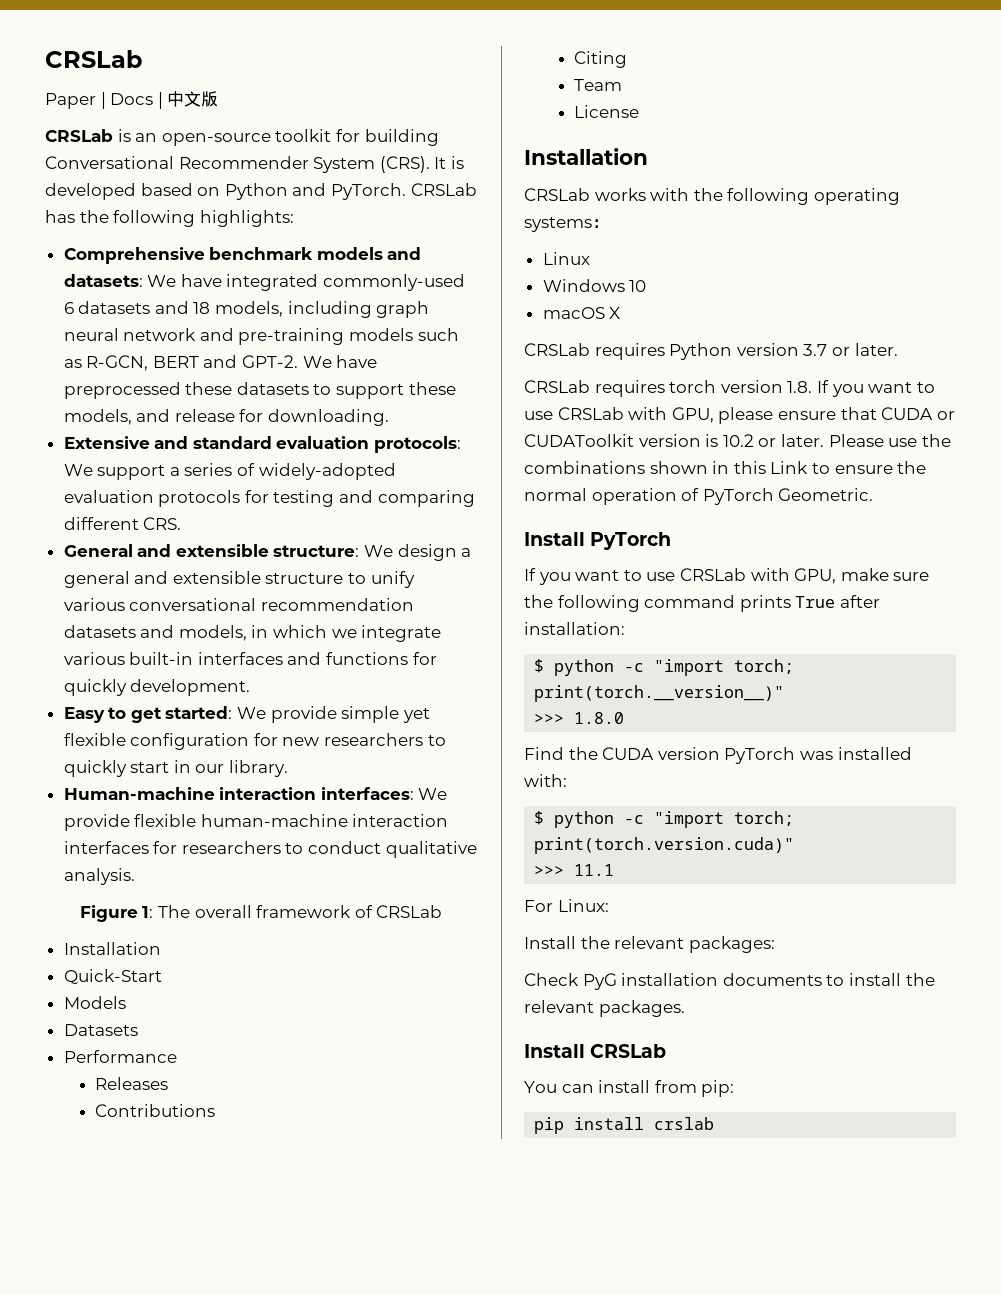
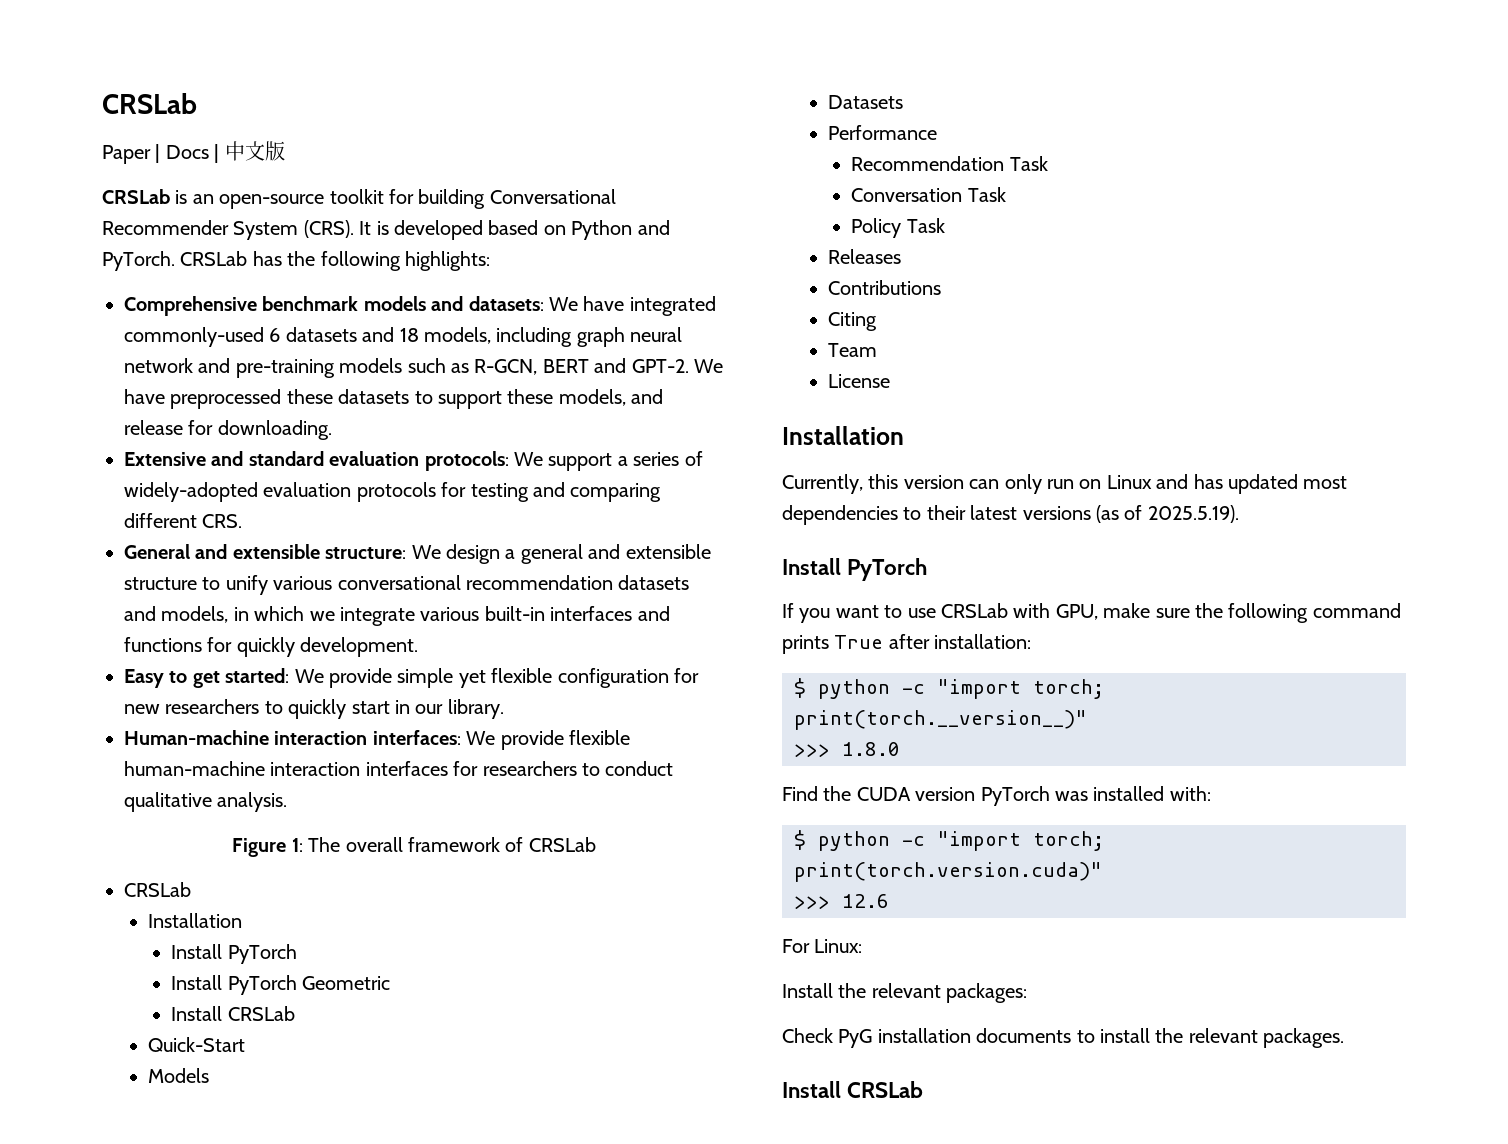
[63,942,161,955] [63,969,162,985] [63,996,126,1009] [63,1024,138,1036] [63,1050,177,1063] // Installation // Quick-Start // Models // Datasets // Performance -> [124,882,191,897] [147,913,242,928] [171,944,297,964] [171,975,391,995] [171,1006,295,1021] [147,1037,245,1052] [147,1068,209,1083] [827,95,903,109] [827,125,937,140] [851,156,1048,171] [851,187,1006,202] [851,218,945,238] // CRSLab // Installation // Install PyTorch // Install PyTorch Geometric // Install CRSLab // Quick-Start // Models // Datasets // Performance // Recommendation Task // Conversation Task // Policy Task
[524,188,900,205] [524,217,609,232] [542,252,590,265] [542,279,647,292] [542,307,621,319] [524,343,898,360] [524,380,935,397] [524,407,955,424] [524,434,951,447] [524,461,927,474] [524,488,874,505] CRSLab works with the following operating systems： // Linux // Windows 10 // macOS X // CRSLab requires Python version 3.7 or later. // CRSLab requires torch version 1.8. If you want to use CRSLab with GPU, please ensure that CUDA or CUDAToolkit version is 10.2 or later. Please use the combinations shown in this Link to ensure the normal operation of PyTorch Geometric. -> [782,474,1348,494] [782,505,1239,525] Currently, this version can only run on Linux and has updated most dependencies to their latest versions (as of 2025.5.19).
[574,864,615,876] 11.1 -> [842,894,889,908] 12.6
[524,1080,735,1097] [534,1117,715,1134] // You can install from pip: // pip install crslab -> (924, 1089) none

